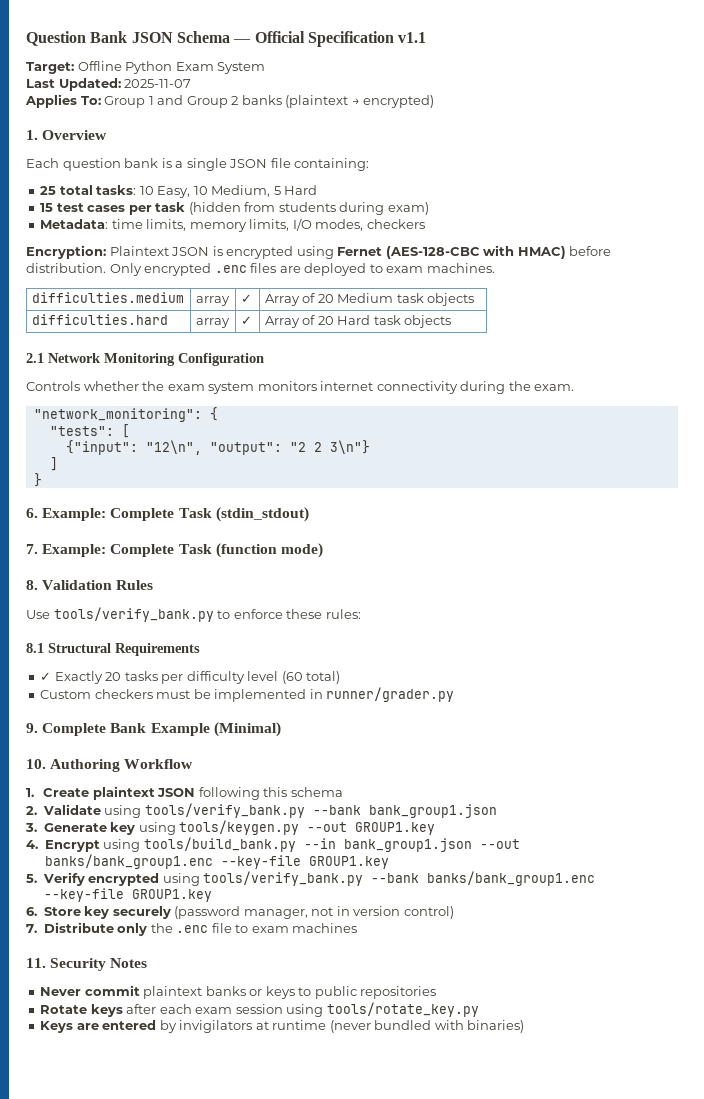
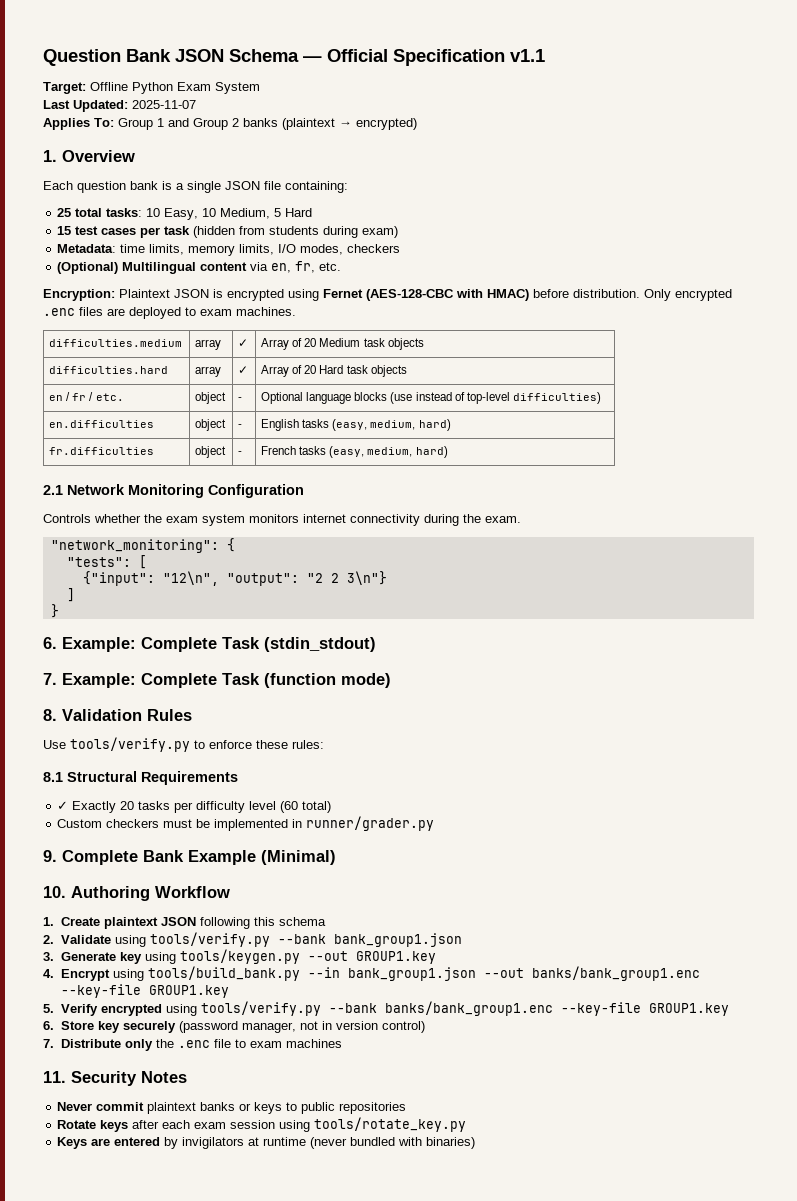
(425, 224) none -> [57,261,342,274] // (Optional) Multilingual content via en, fr, etc.
(452, 321) none -> [49,392,124,401] [195,392,227,404] [238,397,243,401] [261,392,601,404] [49,420,155,428] [195,419,227,431] [238,424,243,428] [261,419,451,431] [49,447,155,455] [195,446,227,458] [238,451,243,455] [261,446,448,458] // en / fr / etc. | object | - | Optional language blocks (use instead of top-level difficulties) // en.difficulties | object | - | English tasks (easy, medium, hard) // fr.difficulties | object | - | French tasks (easy, medium, hard)
[53,607,214,622] tools/verify_bank.py -> [70,737,190,752] tools/verify.py
[144,803,305,818] tools/verify_bank.py -> [149,932,270,947] tools/verify.py
[203,871,364,886] tools/verify_bank.py -> [200,1001,321,1016] tools/verify.py

